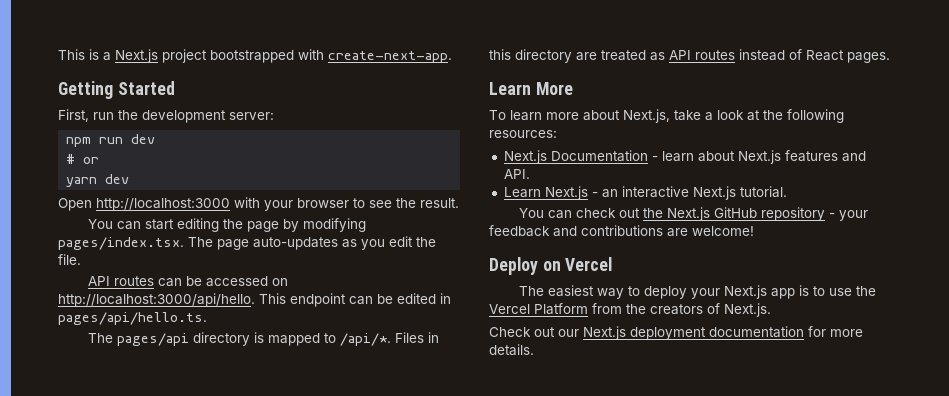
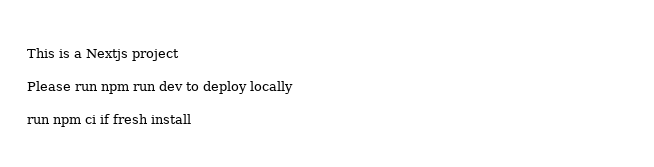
[115,49,158,63] Next.js -> [86,49,128,61] Nextjs
[210,49,452,63] [58,81,175,99] [58,109,274,123] [66,134,156,147] [66,154,100,164] [66,174,130,187] [58,197,459,211] [88,218,367,232] [58,236,436,250] [58,254,81,265] [88,276,289,287] [58,293,451,307] [58,312,207,325] [88,332,440,346] [489,49,890,63] [489,82,573,95] [489,109,844,123] [489,130,557,138] [503,150,866,164] [503,169,530,179] [503,186,787,200] [519,207,869,221] [489,225,754,237] [489,257,613,275] [519,285,877,299] [489,303,771,317] [489,326,863,340] [489,344,534,356] bootstrapped with create-next-app. // Getting Started // First, run the development server: // npm run dev // # or // yarn dev // Open http://localhost:3000 with your browser to see the result. // You can start editing the page by modifying pages/index.tsx. The page auto-updates as you edit the file. // API routes can be accessed on http://localhost:3000/api/hello. This endpoint can be edited in pages/api/hello.ts. // The pages/api directory is mapped to /api/*. Files in this directory are treated as API routes instead of React pages. // Learn More // To learn more about Next.js, take a look at the following resources: // Next.js Documentation - learn about Next.js features and API. // Learn Next.js - an interactive Next.js tutorial. // You can check out the Next.js GitHub repository - your feedback and contributions are welcome! // Deploy on Vercel // The easiest way to deploy your Next.js app is to use the Vercel Platform from the creators of Next.js. // Check out our Next.js deployment documentation for more details. -> [27,81,293,94] [27,114,191,127] // Please run npm run dev to deploy locally // run npm ci if fresh install

